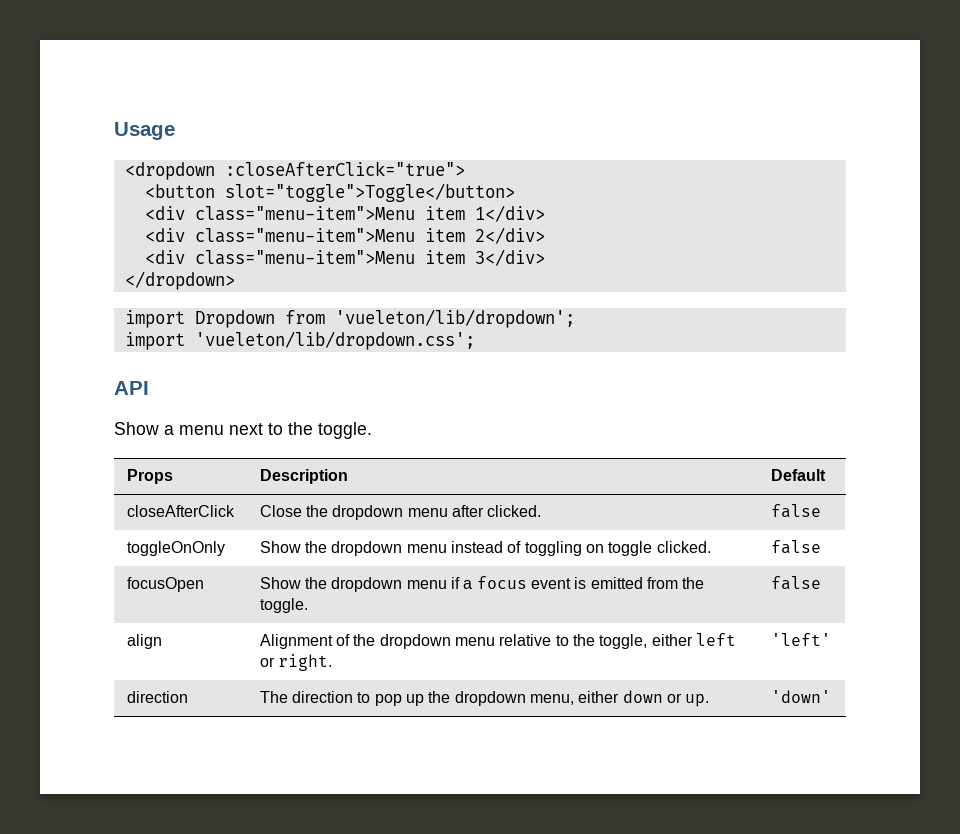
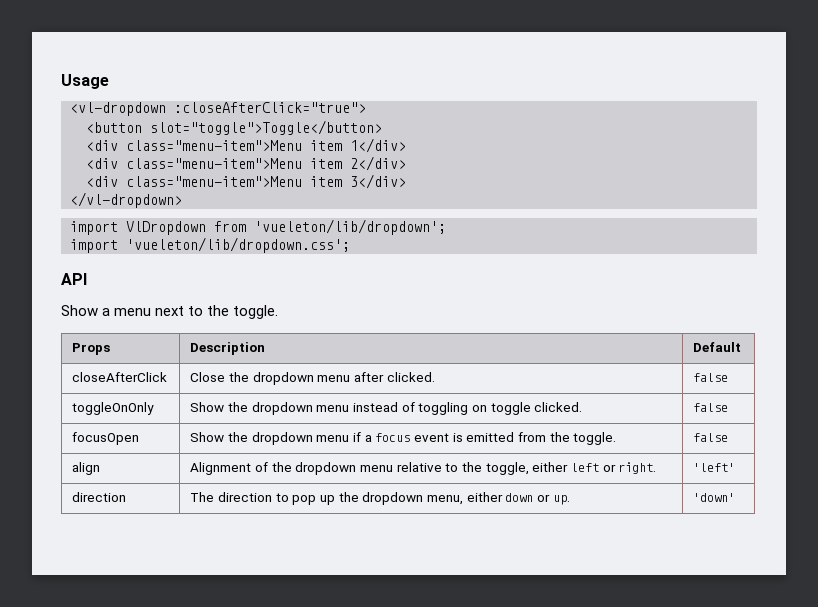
[124,162,215,180] <dropdown -> [70,102,166,116] <vl-dropdown
[124,271,235,290] [124,310,275,328] </dropdown> // import Dropdown -> [70,192,182,208] [70,221,206,235] </vl-dropdown> // import VlDropdown

